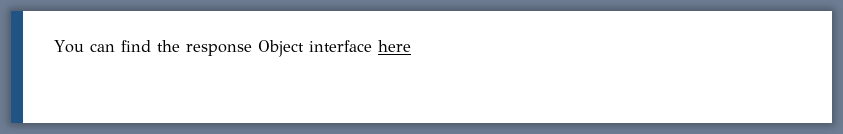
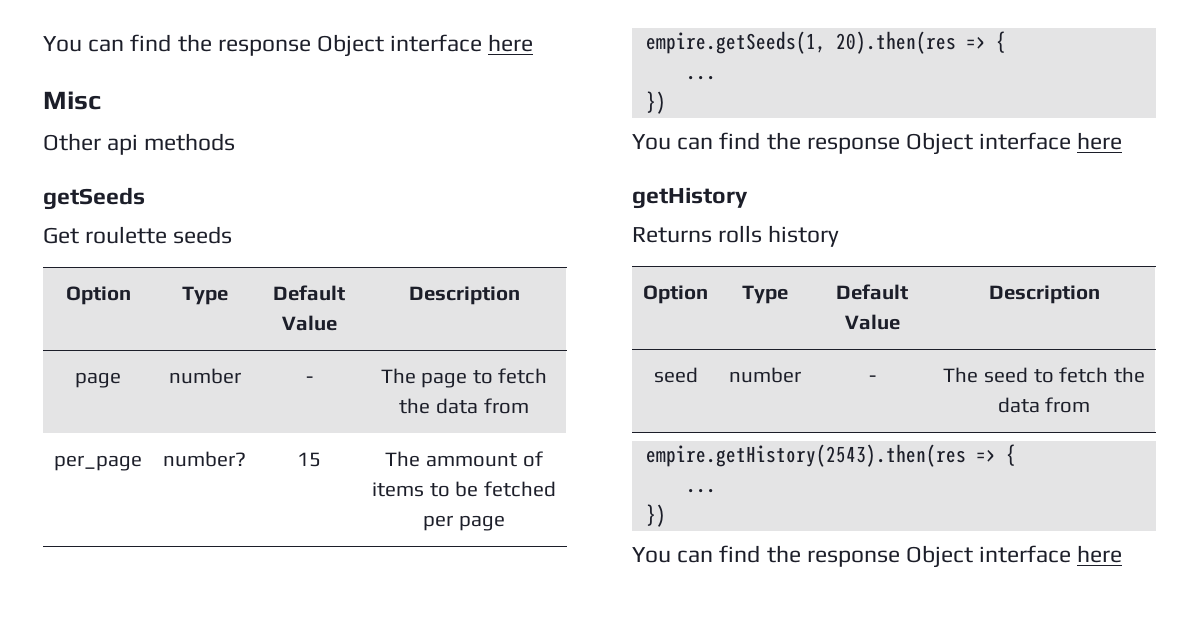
[54,40,411,57] You can find the response Object interface here -> [43,34,534,57] [43,91,101,110] [43,133,236,155] [43,187,145,210] [43,226,233,244] [65,286,131,305] [181,286,228,305] [273,285,345,301] [281,315,337,331] [408,286,520,305] [75,372,121,388] [168,368,241,384] [305,376,313,383] [380,368,548,388] [399,398,529,414] [54,455,142,471] [163,451,246,467] [297,452,321,467] [385,451,543,467] [372,481,556,497] [423,515,505,531] [645,31,1006,54] [685,75,716,80] [645,91,666,114] [632,132,1123,155] [632,187,748,209] [632,225,840,247] [643,285,708,304] [742,285,788,304] [836,284,908,300] [844,314,900,330] [988,285,1100,304] [653,367,698,383] [729,367,801,383] [868,375,876,382] [943,367,1145,383] [997,397,1091,413] [645,444,1016,467] [685,488,716,493] [645,504,666,527] [632,545,1123,568] You can find the response Object interface here // Misc // Other api methods // getSeeds // Get roulette seeds // Option | Type | Default Value | Description // page | number | - | The page to fetch the data from // per_page | number? | 15 | The ammount of items to be fetched per page // empire.getSeeds(1, 20).then(res => { // ... // }) // You can find the response Object interface here // getHistory // Returns rolls history // Option | Type | Default Value | Description // seed | number | - | The seed to fetch the data from // empire.getHistory(2543).then(res => { // ... // }) // You can find the response Object interface here

